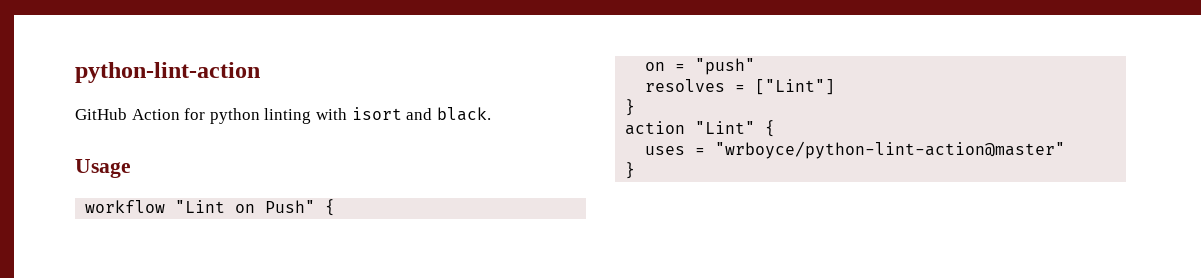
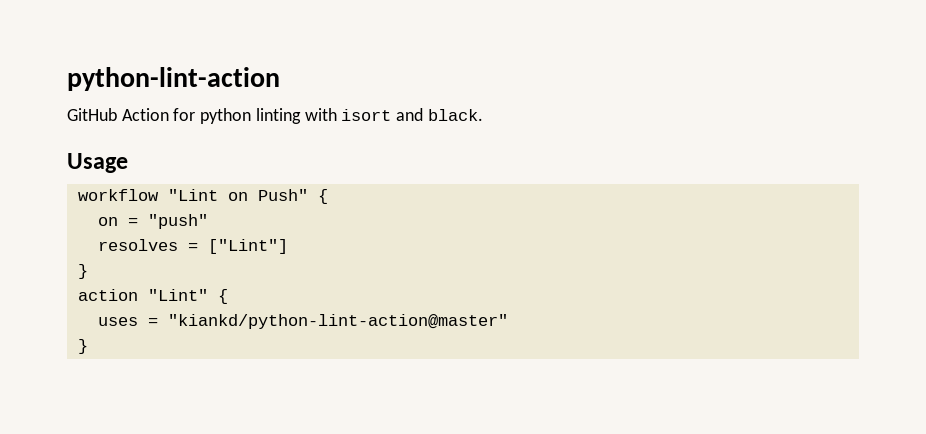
[715,141,1066,159] "wrboyce/python-lint-action@master" -> [167,314,508,329] "kiankd/python-lint-action@master"

